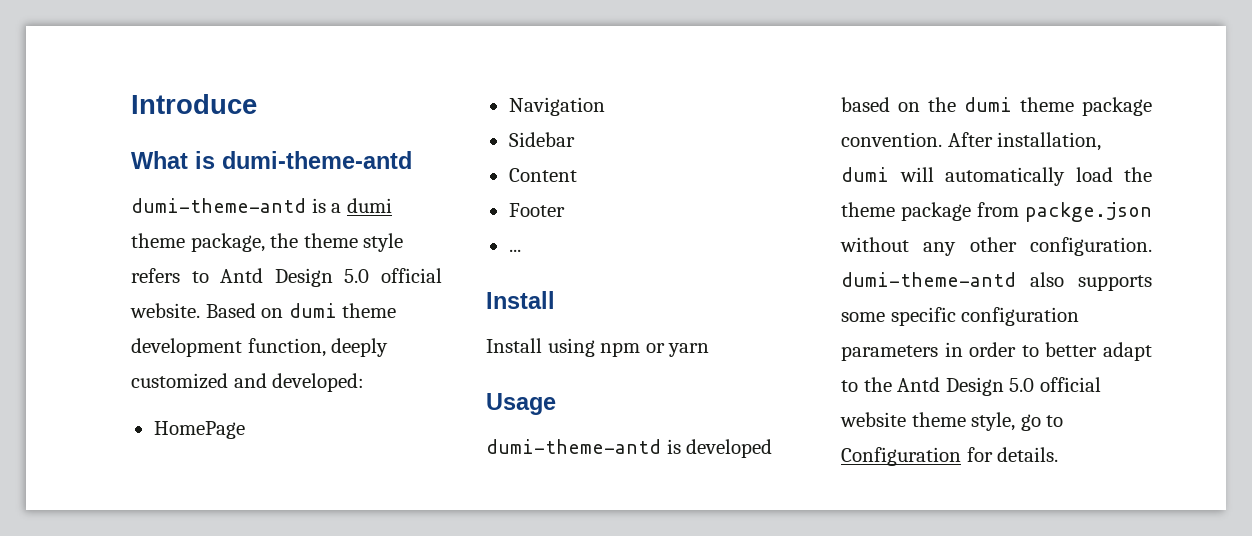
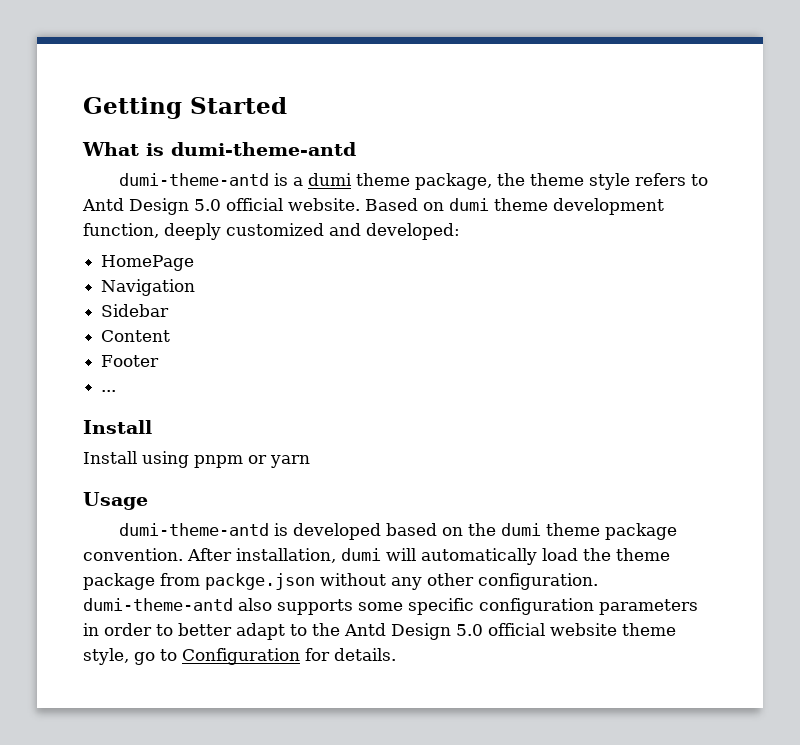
[131,94,257,114] Introduce -> [83,97,287,119] Getting Started
[600,342,641,357] npm -> [194,455,243,468] pnpm

